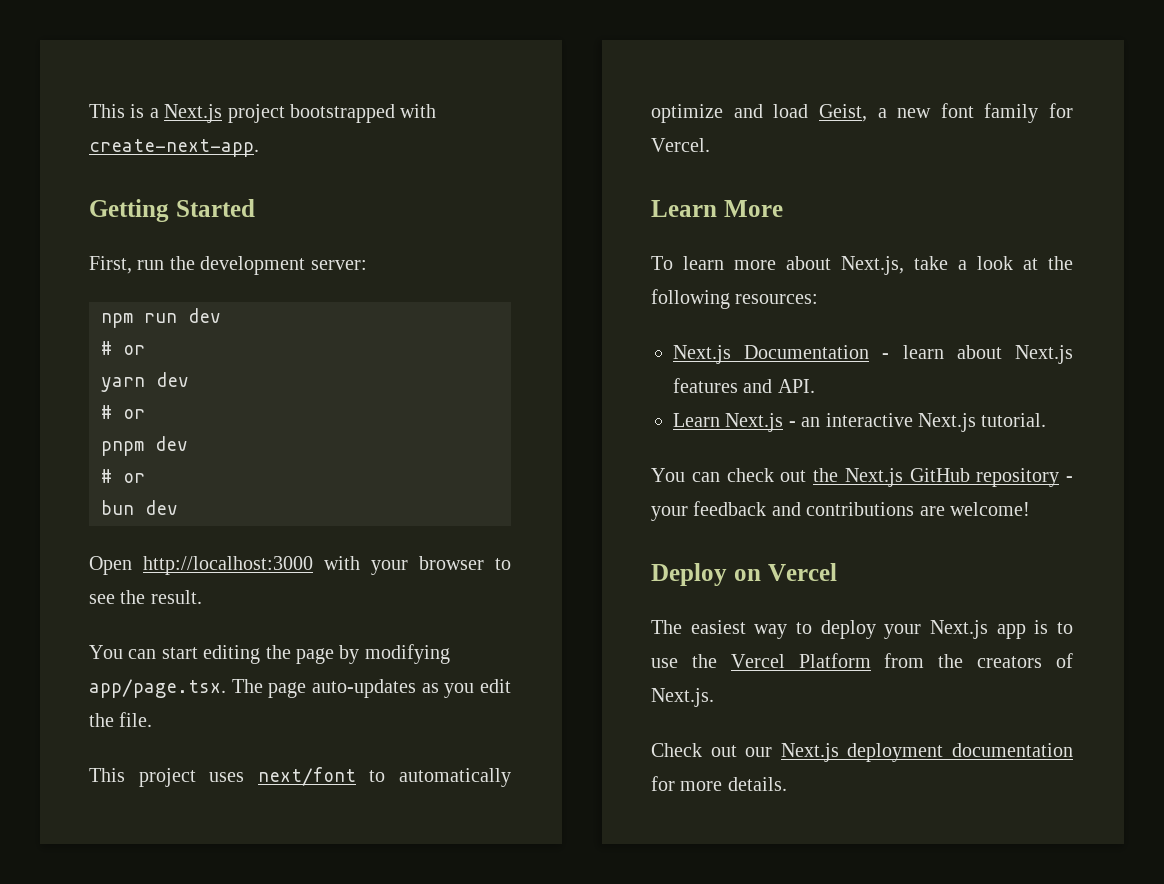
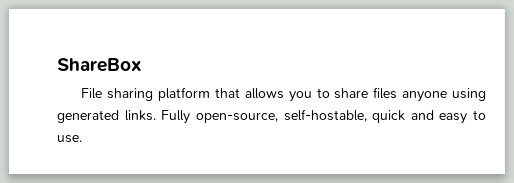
[89,104,437,123] [89,139,259,157] [89,199,255,222] [89,256,367,275] [101,308,221,328] [101,341,145,355] [101,372,189,392] [101,405,145,419] [101,436,188,456] [101,469,145,483] [101,500,178,515] [89,556,511,575] [89,590,202,604] [89,644,450,664] [89,679,512,698] [89,712,153,727] [89,767,511,787] [651,103,1073,123] [651,138,710,152] [651,200,783,217] [651,256,1073,275] [651,289,819,309] [673,345,1073,364] [673,378,815,393] [673,413,1047,432] [651,468,1073,487] [651,501,1030,521] [651,563,837,586] [651,620,1073,639] [651,653,1073,668] [651,688,714,707] [651,743,1073,762] [651,776,787,791] This is a Next.js project bootstrapped with create-next-app. // Getting Started // First, run the development server: // npm run dev // # or // yarn dev // # or // pnpm dev // # or // bun dev // Open http://localhost:3000 with your browser to see the result. // You can start editing the page by modifying app/page.tsx. The page auto-updates as you edit the file. // This project uses next/font to automatically optimize and load Geist, a new font family for Vercel. // Learn More // To learn more about Next.js, take a look at the following resources: // Next.js Documentation - learn about Next.js features and API. // Learn Next.js - an interactive Next.js tutorial. // You can check out the Next.js GitHub repository - your feedback and contributions are welcome! // Deploy on Vercel // The easiest way to deploy your Next.js app is to use the Vercel Platform from the creators of Next.js. // Check out our Next.js deployment documentation for more details. -> [57,58,142,72] [81,87,486,102] [57,109,486,124] [57,135,82,143] ShareBox // File sharing platform that allows you to share files anyone using generated links. Fully open-source, self-hostable, quick and easy to use.

